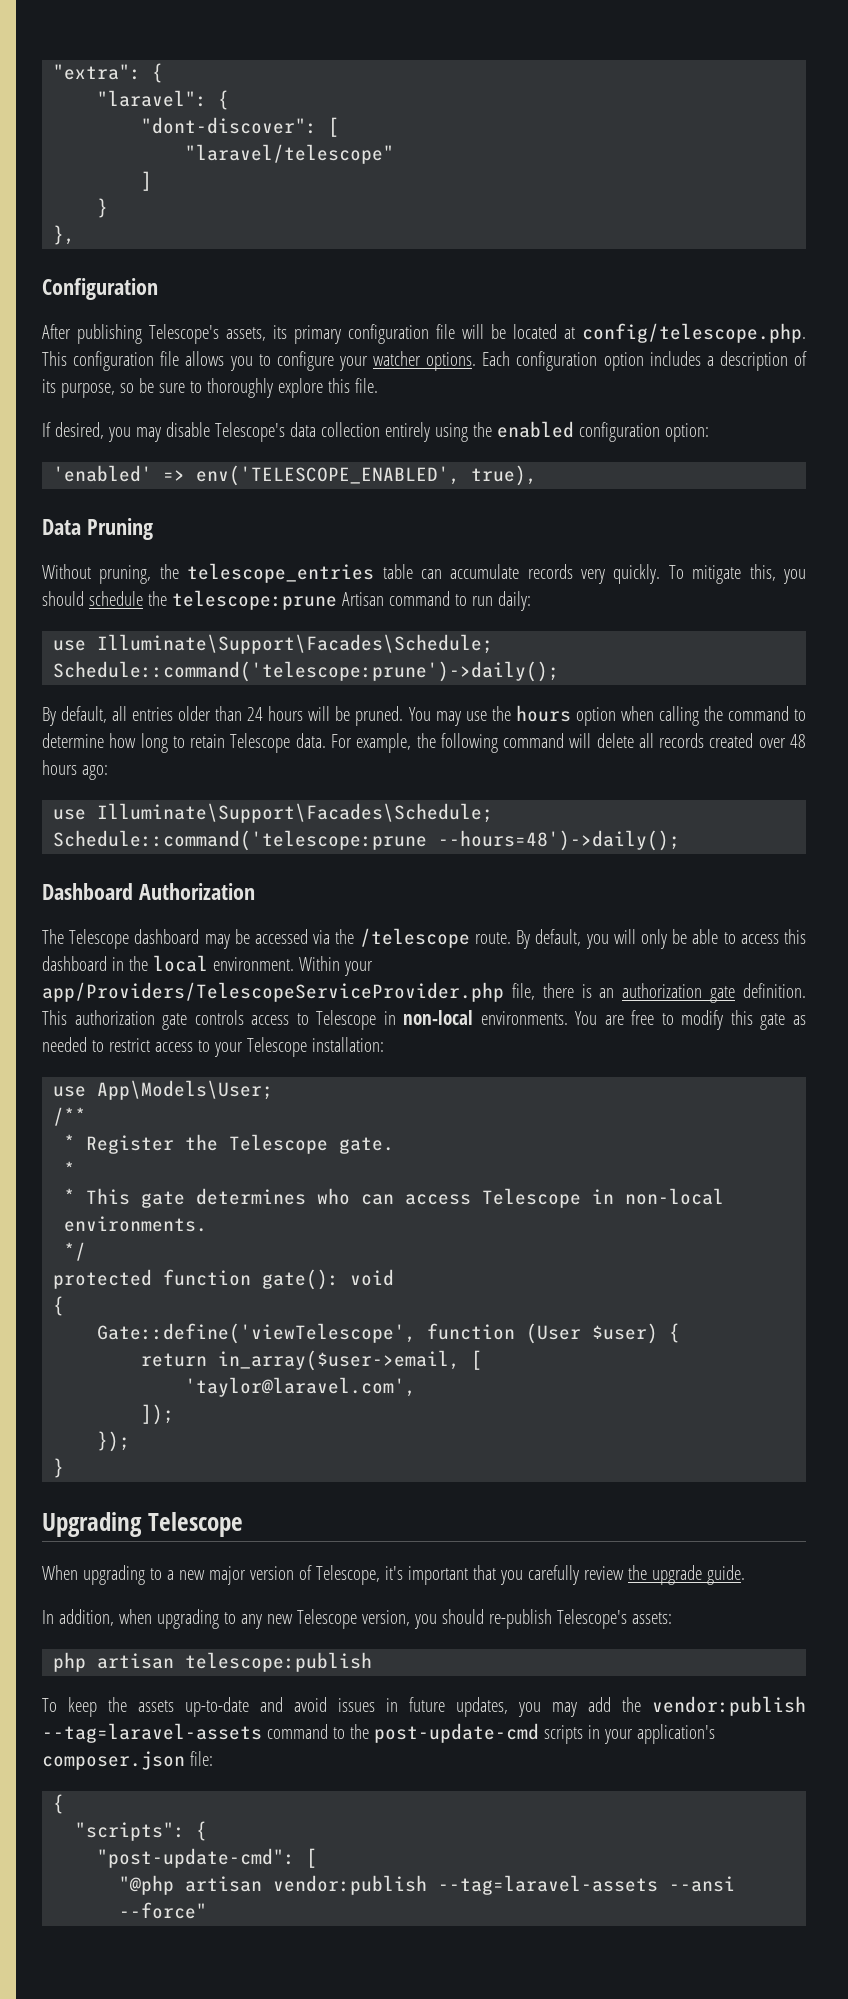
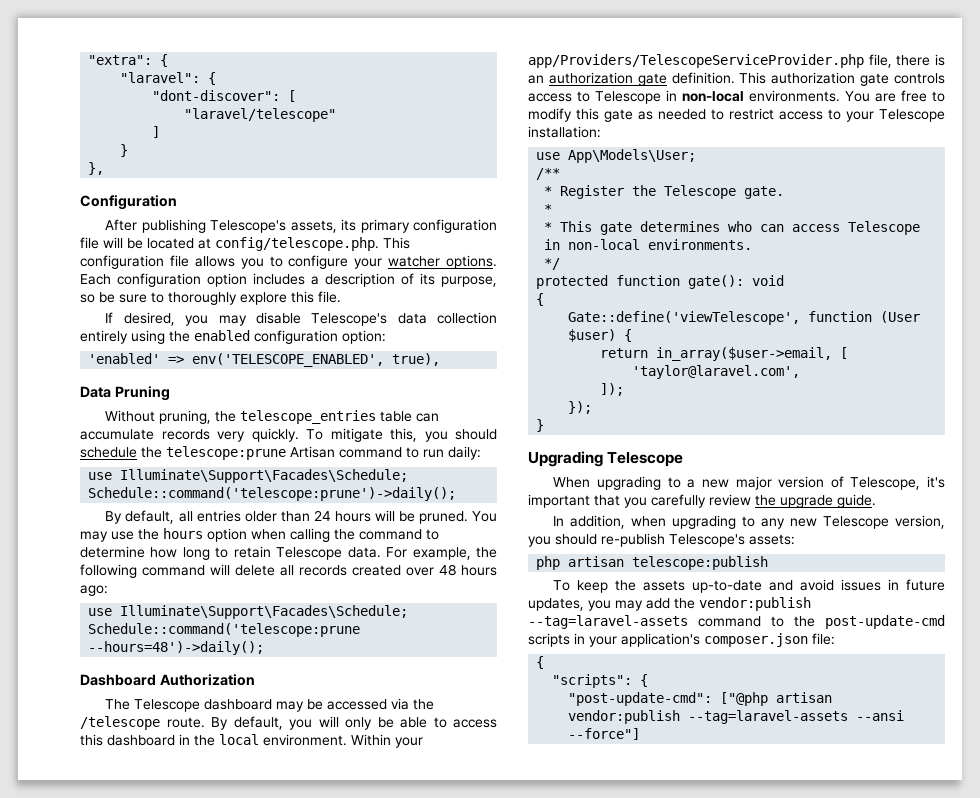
[306,1848,318,1868] [119,1875,175,1895] [ // "@php -> [720,692,769,706] ["@php
[119,1902,208,1919] --force" -> [568,728,641,740] --force"]

